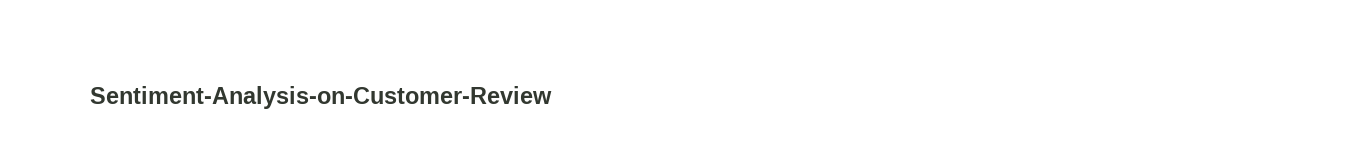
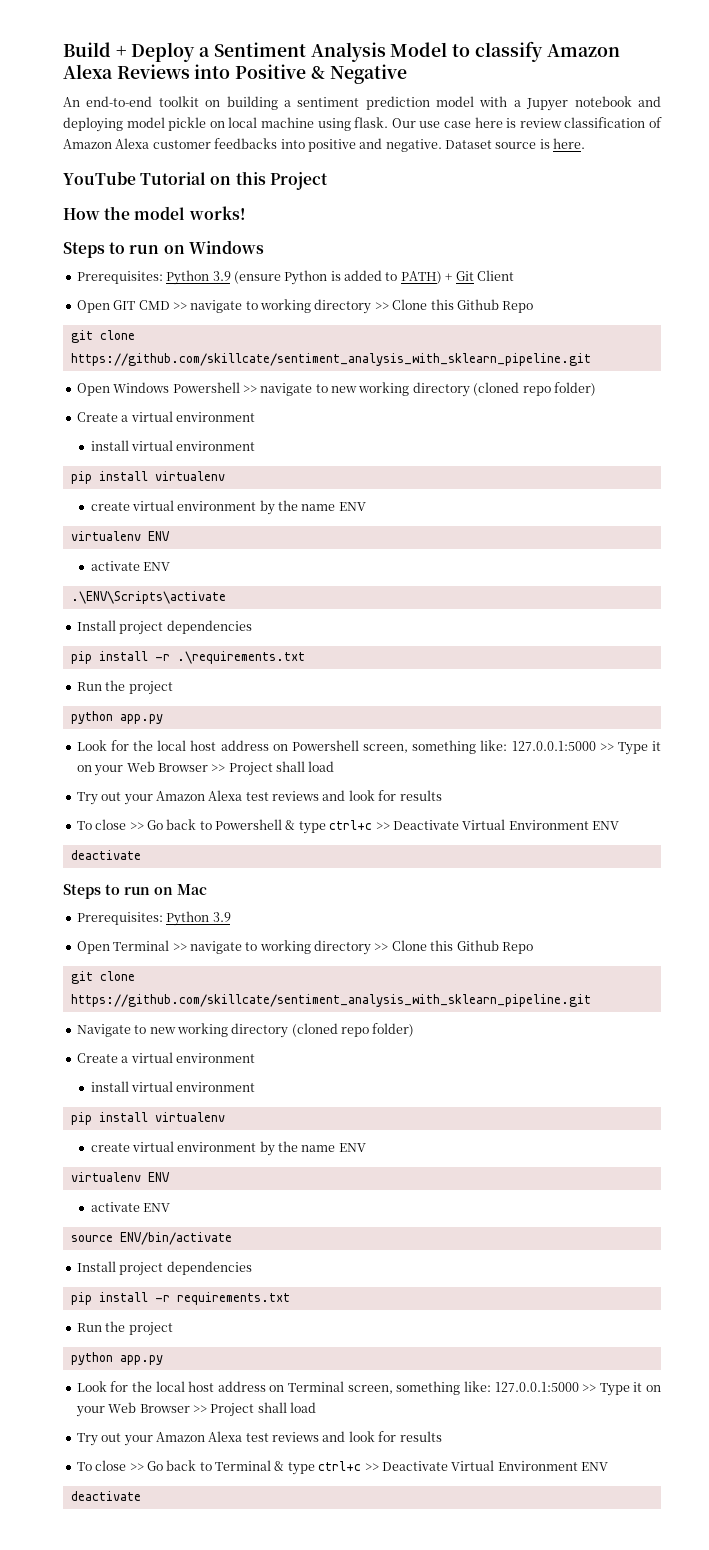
[90,86,552,109] Sentiment-Analysis-on-Customer-Review -> [63,41,620,62] [63,64,407,84] [63,96,661,111] [63,117,663,132] [63,138,586,152] [63,171,328,190] [63,206,246,220] [63,240,264,258] [76,270,514,285] [76,299,534,314] [70,330,135,343] [70,353,591,366] [76,382,596,397] [76,411,255,422] [90,440,256,451] [70,471,225,484] [90,500,366,515] [70,531,170,541] [90,561,170,571] [70,591,226,604] [76,620,252,635] [70,651,305,664] [76,680,173,695] [70,711,163,724] [76,740,662,755] [76,761,335,776] [76,790,442,805] [76,819,619,834] [70,850,141,860] [63,884,207,899] [76,911,231,926] [76,940,533,955] [70,971,135,984] [70,994,591,1007] [76,1023,415,1038] [76,1052,255,1063] [90,1081,256,1092] [70,1112,225,1125] [90,1141,366,1156] [70,1172,170,1182] [90,1202,170,1212] [70,1232,232,1245] [76,1261,252,1276] [70,1292,290,1305] [76,1321,173,1336] [70,1352,163,1365] [76,1381,661,1396] [75,1402,316,1417] [76,1431,442,1446] [76,1460,608,1475] [70,1491,141,1501] Build + Deploy a Sentiment Analysis Model to classify Amazon Alexa Reviews into Positive & Negative // An end-to-end toolkit on building a sentiment prediction model with a Jupyer notebook and deploying model pickle on local machine using flask. Our use case here is review classification of Amazon Alexa customer feedbacks into positive and negative. Dataset source is here. // YouTube Tutorial on this Project // How the model works! // Steps to run on Windows // Prerequisites: Python 3.9 (ensure Python is added to PATH) + Git Client // Open GIT CMD >> navigate to working directory >> Clone this Github Repo // git clone https://github.com/skillcate/sentiment_analysis_with_sklearn_pipeline.git // Open Windows Powershell >> navigate to new working directory (cloned repo folder) // Create a virtual environment // install virtual environment // pip install virtualenv // create virtual environment by the name ENV // virtualenv ENV // activate ENV // .\ENV\Scripts\activate // Install project dependencies // pip install -r .\requirements.txt // Run the project // python app.py // Look for the local host address on Powershell screen, something like: 127.0.0.1:5000 >> Type it on your Web Browser >> Project shall load // Try out your Amazon Alexa test reviews and look for results // To close >> Go back to Powershell & type ctrl+c >> Deactivate Virtual Environment ENV // deactivate // Steps to run on Mac // Prerequisites: Python 3.9 // Open Terminal >> navigate to working directory >> Clone this Github Repo // git clone https://github.com/skillcate/sentiment_analysis_with_sklearn_pipeline.git // Navigate to new working directory (cloned repo folder) // Create a virtual environment // install virtual environment // pip install virtualenv // create virtual environment by the name ENV // virtualenv ENV // activate ENV // source ENV/bin/activate // Install project dependencies // pip install -r requirements.txt // Run the project // python app.py // Look for the local host address on Terminal screen, something like: 127.0.0.1:5000 >> Type it on your Web Browser >> Project shall load // Try out your Amazon Alexa test reviews and look for results // To close >> Go back to Terminal & type ctrl+c >> Deactivate Virtual Environment ENV // deactivate

